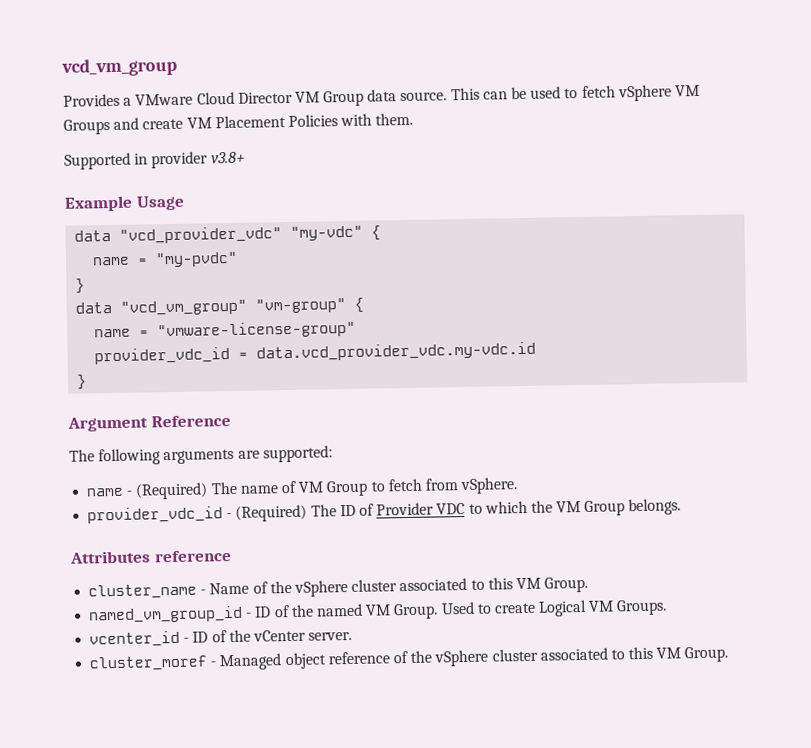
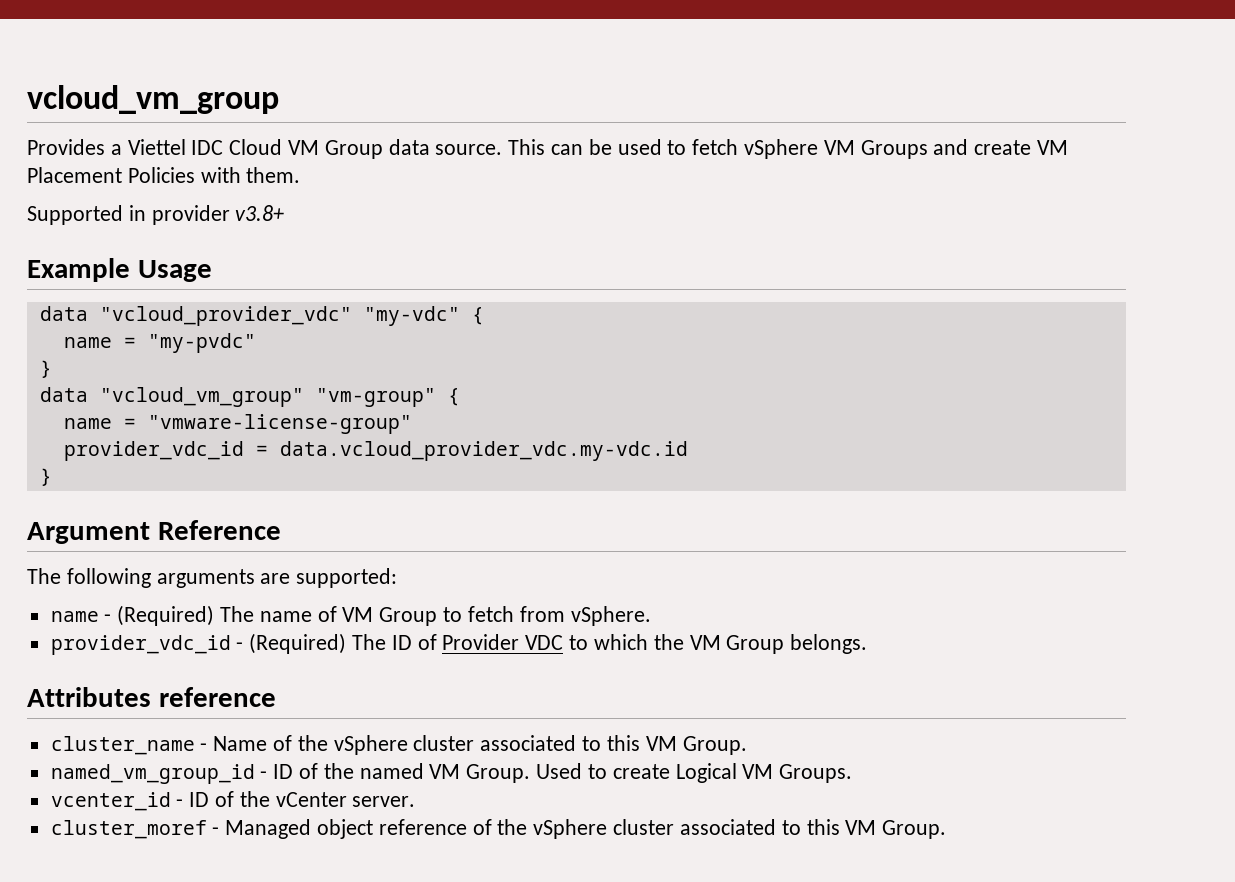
[61,57,177,77] vcd_vm_group -> [27,85,279,114] vcloud_vm_group
[135,91,293,106] VMware Cloud Director -> [127,139,283,155] Viettel IDC Cloud
[119,226,283,244] "vcd_provider_vdc" -> [99,306,352,326] "vcloud_provider_vdc"
[120,299,248,316] "vcd_vm_group" -> [99,387,304,407] "vcloud_vm_group"
[256,341,537,362] data.vcd_provider_vdc.my-vdc.id -> [279,441,688,461] data.vcloud_provider_vdc.my-vdc.id

